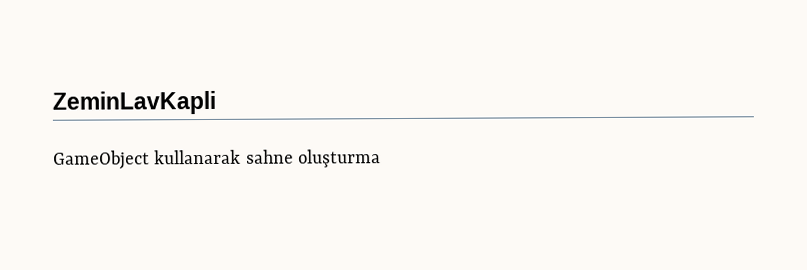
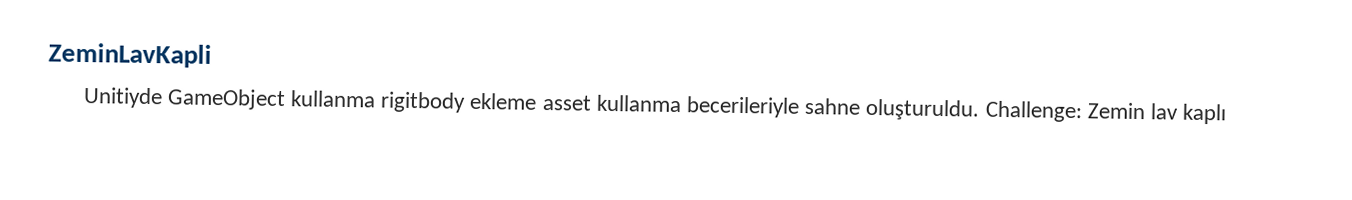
[53,149,382,170] GameObject kullanarak sahne oluşturma -> [82,86,1227,125] Unitiyde GameObject kullanma rigitbody ekleme asset kullanma becerileriyle sahne oluşturuldu. Challenge: Zemin lav kaplı

